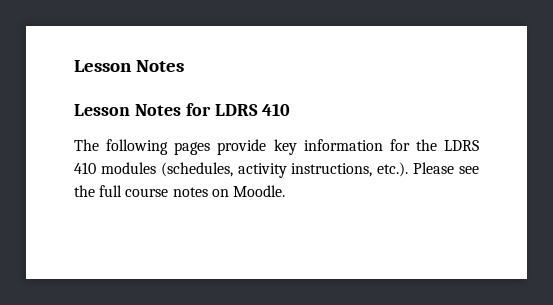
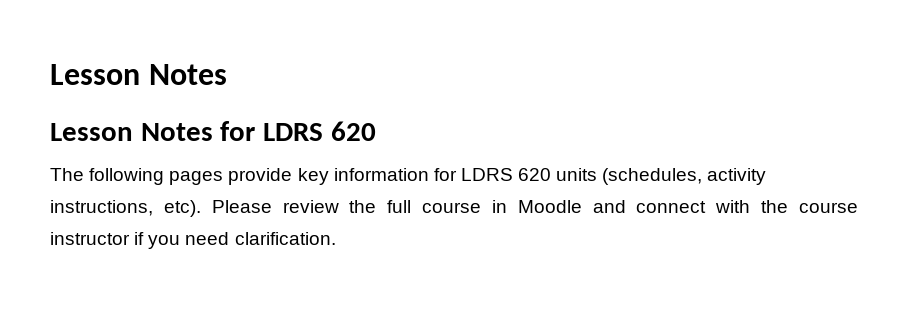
[262,103,291,116] 410 -> [330,121,376,141] 620
[415,139,479,151] [74,162,479,178] [74,185,285,197] the LDRS 410 modules (schedules, activity instructions, etc.). Please see the full course notes on Moodle. -> [460,168,767,185] [50,200,858,217] [50,232,336,249] LDRS 620 units (schedules, activity instructions, etc). Please review the full course in Moodle and connect with the course instructor if you need clarification.

